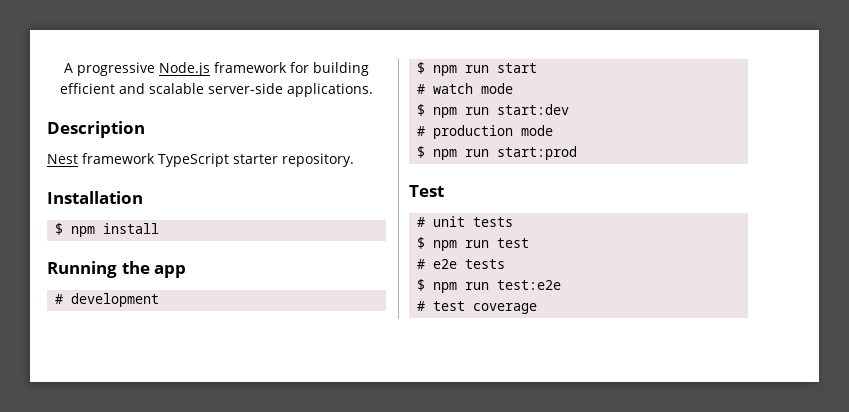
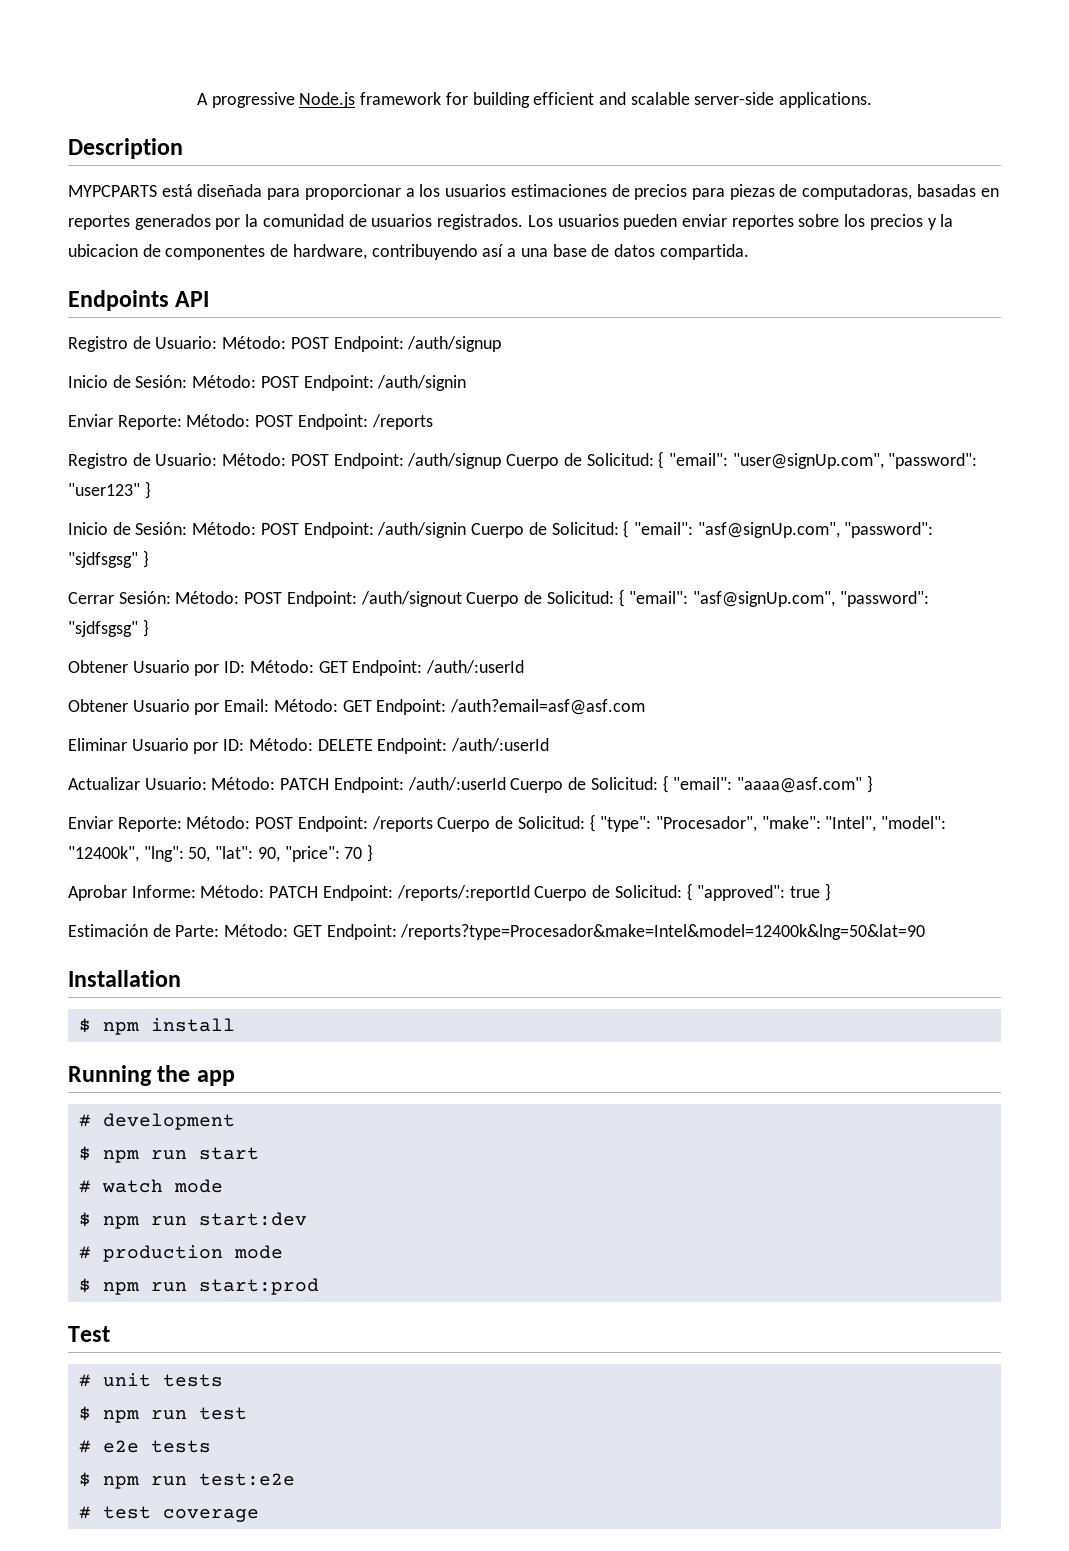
[47,153,354,167] Nest framework TypeScript starter repository. -> [68,184,999,200] [68,214,954,230] [68,244,749,260] [68,290,210,311] [68,336,502,352] [68,375,467,391] [68,414,433,430] [68,451,978,469] [68,481,151,499] [68,520,934,538] [68,550,149,568] [68,589,929,607] [68,619,149,637] [68,660,525,676] [68,699,646,715] [68,738,550,754] [68,775,873,793] [68,814,947,832] [68,844,374,862] [68,883,831,901] [68,924,926,940] MYPCPARTS está diseñada para proporcionar a los usuarios estimaciones de precios para piezas de computadoras, basadas en reportes generados por la comunidad de usuarios registrados. Los usuarios pueden enviar reportes sobre los precios y la ubicacion de componentes de hardware, contribuyendo así a una base de datos compartida. // Endpoints API // Registro de Usuario: Método: POST Endpoint: /auth/signup // Inicio de Sesión: Método: POST Endpoint: /auth/signin // Enviar Reporte: Método: POST Endpoint: /reports // Registro de Usuario: Método: POST Endpoint: /auth/signup Cuerpo de Solicitud: { "email": "user@signUp.com", "password": "user123" } // Inicio de Sesión: Método: POST Endpoint: /auth/signin Cuerpo de Solicitud: { "email": "asf@signUp.com", "password": "sjdfsgsg" } // Cerrar Sesión: Método: POST Endpoint: /auth/signout Cuerpo de Solicitud: { "email": "asf@signUp.com", "password": "sjdfsgsg" } // Obtener Usuario por ID: Método: GET Endpoint: /auth/:userId // Obtener Usuario por Email: Método: GET Endpoint: /auth?email=asf@asf.com // Eliminar Usuario por ID: Método: DELETE Endpoint: /auth/:userId // Actualizar Usuario: Método: PATCH Endpoint: /auth/:userId Cuerpo de Solicitud: { "email": "aaaa@asf.com" } // Enviar Reporte: Método: POST Endpoint: /reports Cuerpo de Solicitud: { "type": "Procesador", "make": "Intel", "model": "12400k", "lng": 50, "lat": 90, "price": 70 } // Aprobar Informe: Método: PATCH Endpoint: /reports/:reportId Cuerpo de Solicitud: { "approved": true } // Estimación de Parte: Método: GET Endpoint: /reports?type=Procesador&make=Intel&model=12400k&lng=50&lat=90

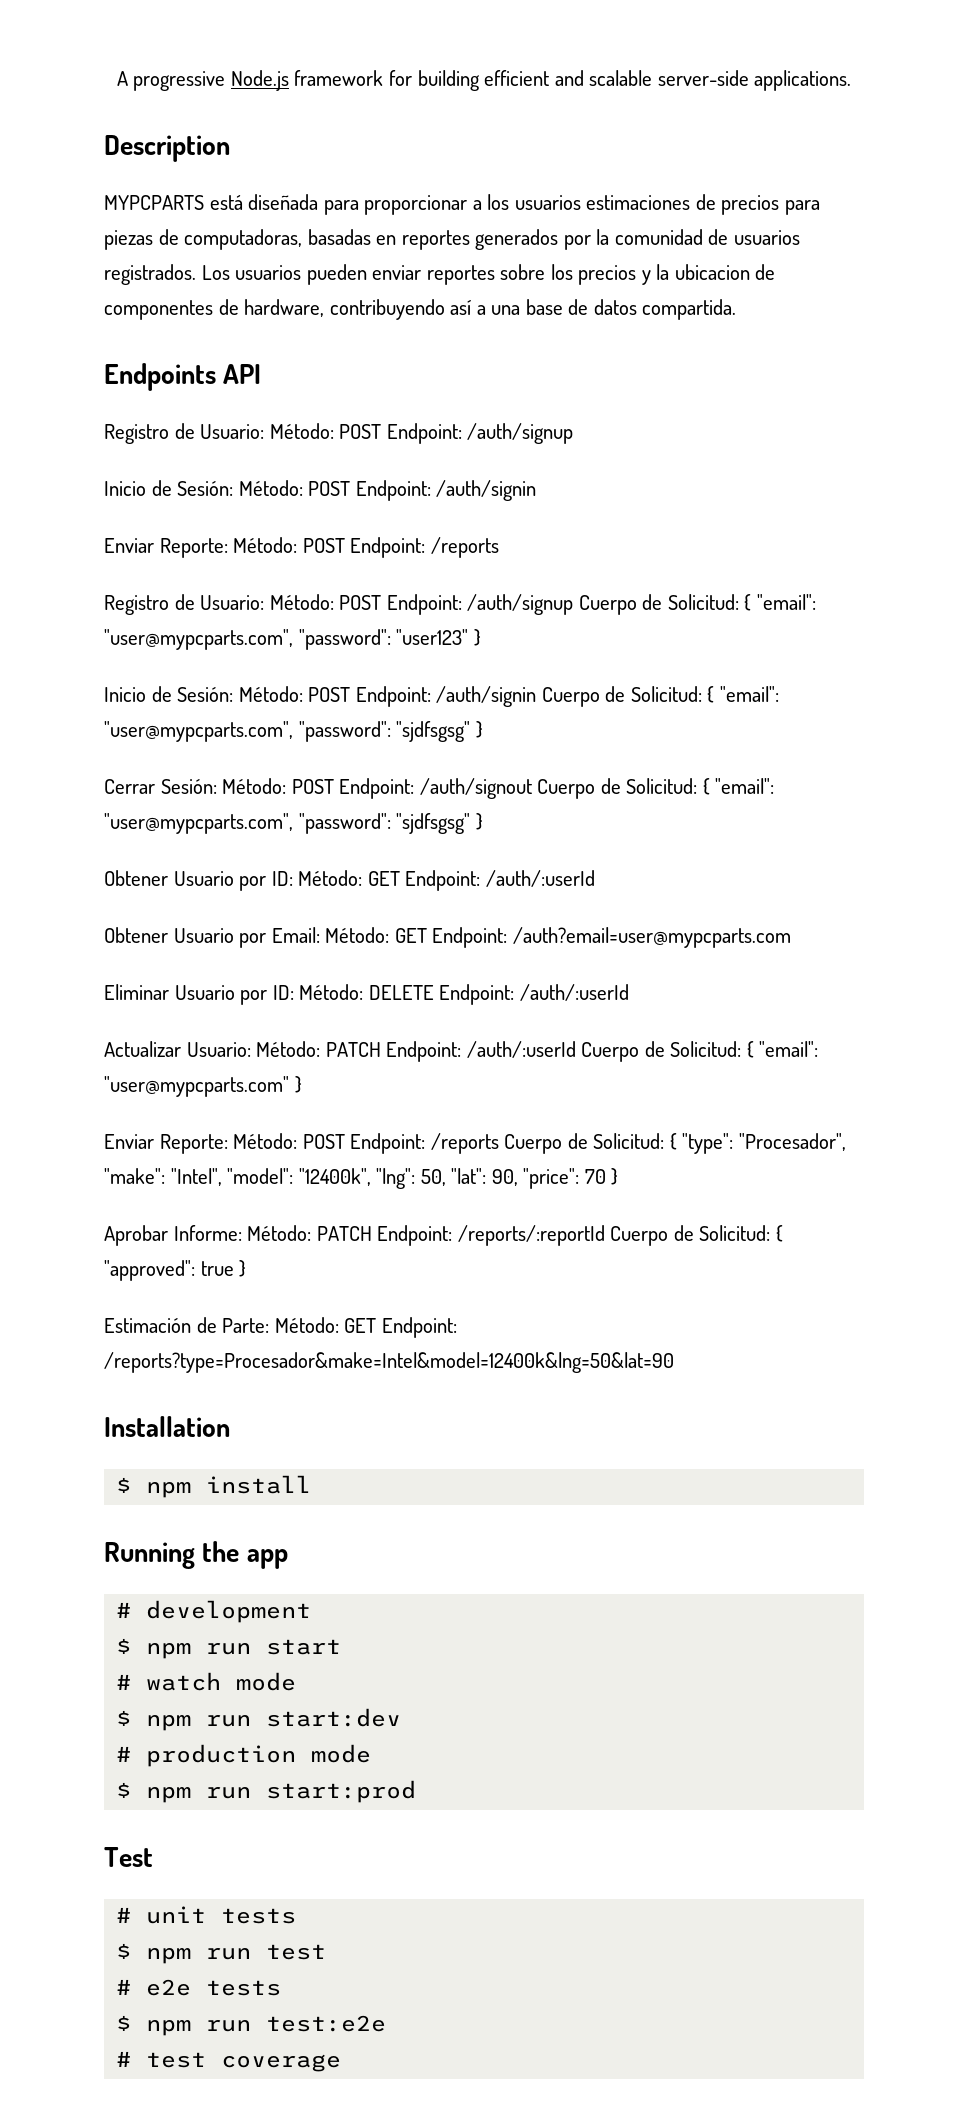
[732,453,884,469] "user@signUp.com", -> [104,629,293,650] "user@mypcparts.com",
[697,522,840,538] "asf@signUp.com", -> [104,721,293,742] "user@mypcparts.com",
[692,591,835,607] "asf@signUp.com", -> [104,813,293,834] "user@mypcparts.com",
[450,699,646,715] /auth?email=asf@asf.com -> [512,927,791,948] /auth?email=user@mypcparts.com
[736,777,862,793] "aaaa@asf.com" -> [104,1076,289,1097] "user@mypcparts.com"

